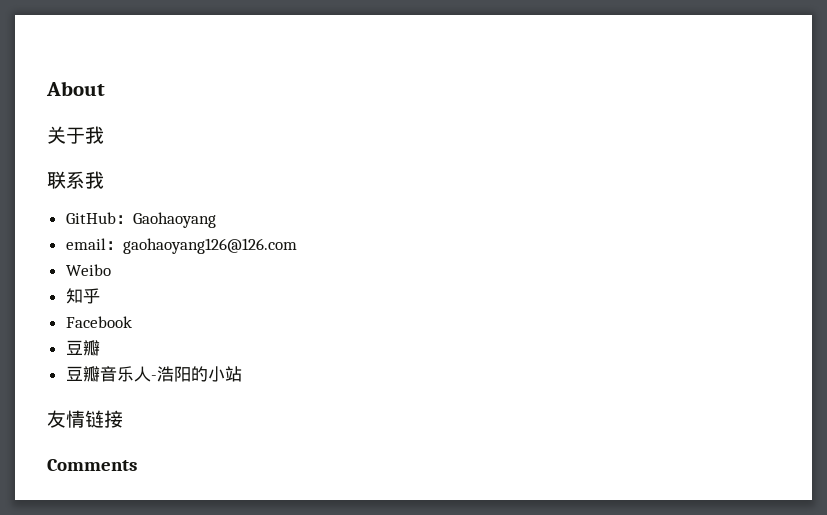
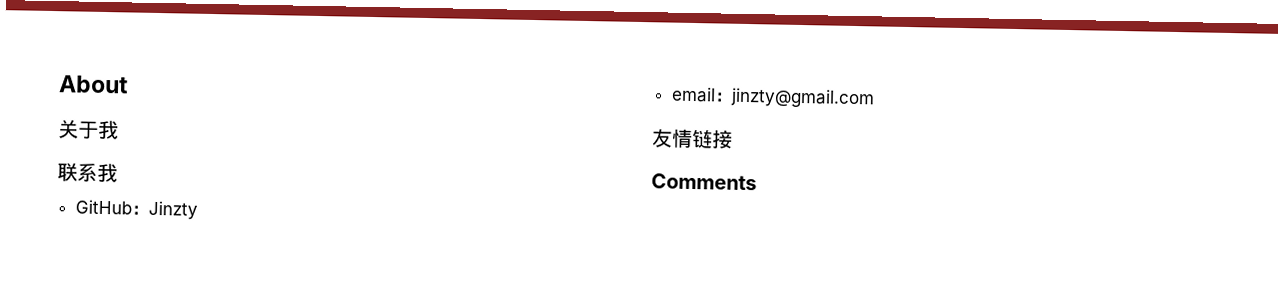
[132,212,216,228] Gaohaoyang -> [147,200,198,220] Jinzty
[122,238,297,254] [65,264,111,276] [65,288,100,304] [65,316,132,328] [65,340,100,356] [65,366,242,382] gaohaoyang126@126.com // Weibo // 知乎 // Facebook // 豆瓣 // 豆瓣音乐人-浩阳的小站 -> [729,87,875,109] jinzty@gmail.com

